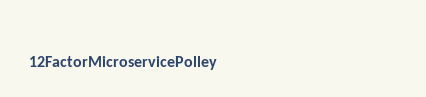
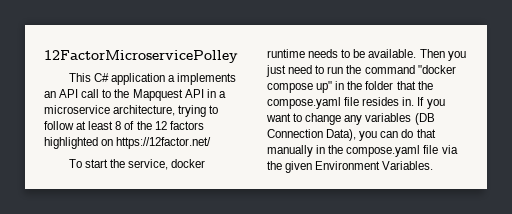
(217, 63) none -> [68,73,237,85] [44,89,226,101] [44,105,219,117] [44,121,204,130] [44,137,212,149] [68,159,206,170] [267,49,466,61] [266,65,456,77] [267,81,433,93] [267,97,445,109] [266,113,435,125] [267,129,436,141] [267,145,458,157] [267,161,434,173] // This C# application a implements an API call to the Mapquest API in a microservice architecture, trying to follow at least 8 of the 12 factors highlighted on https://12factor.net/ // To start the service, docker runtime needs to be available. Then you just need to run the command "docker compose up" in the folder that the compose.yaml file resides in. If you want to change any variables (DB Connection Data), you can do that manually in the compose.yaml file via the given Environment Variables.

